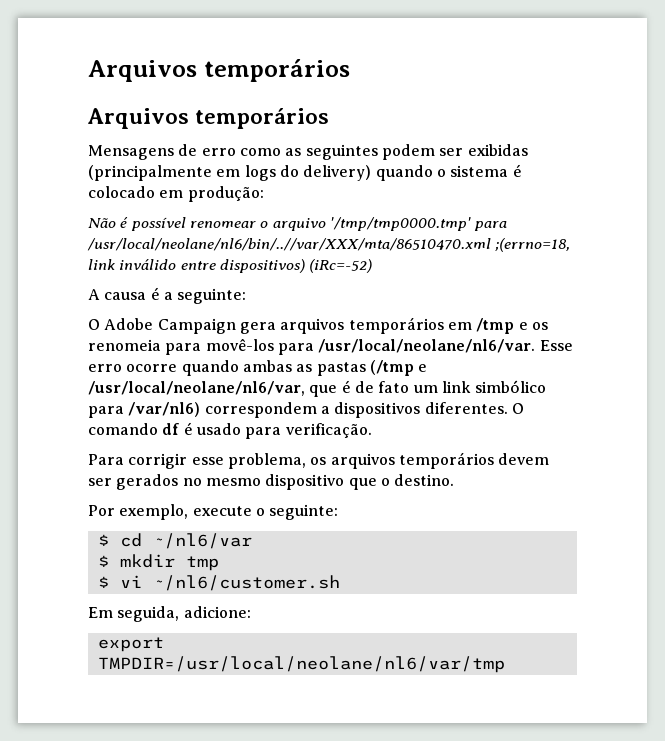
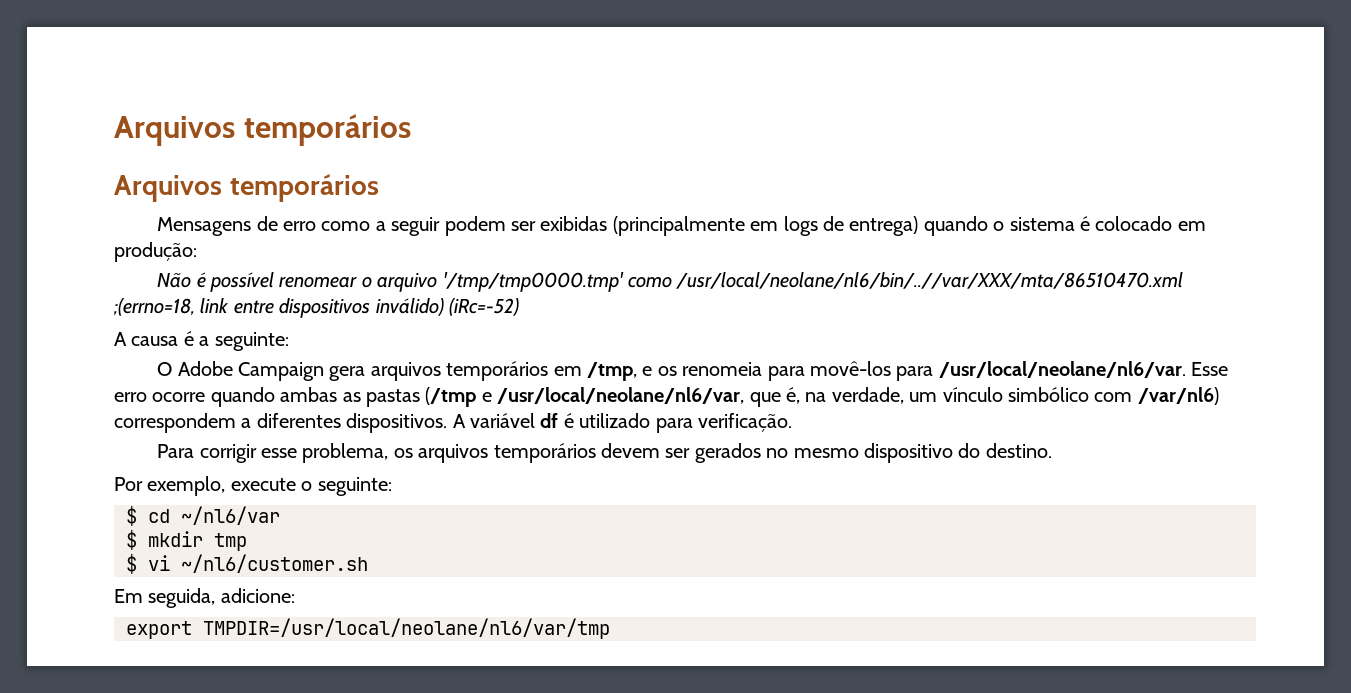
[285,144,378,160] as seguintes -> [375,217,441,236] a seguir
[279,165,372,181] do delivery) -> [823,216,919,236] de entrega)
[474,221,508,231] para -> [628,277,673,288] como
[119,259,305,273] inválido entre dispositivos) -> [233,298,444,318] entre dispositivos inválido)
[476,318,515,334] /tmp -> [587,362,638,381] /tmp,
[341,380,547,393] [88,402,524,418] [88,423,158,435] é de fato um link simbólico para /var/nl6) correspondem a dispositivos diferentes. O comando -> [785,387,1219,405] [114,413,535,433] é, na verdade, um vínculo simbólico com /var/nl6) correspondem a diferentes dispositivos. A variável
[196,423,241,435] usado -> [579,413,651,428] utilizado
[348,478,390,490] que o -> [958,443,981,458] do

